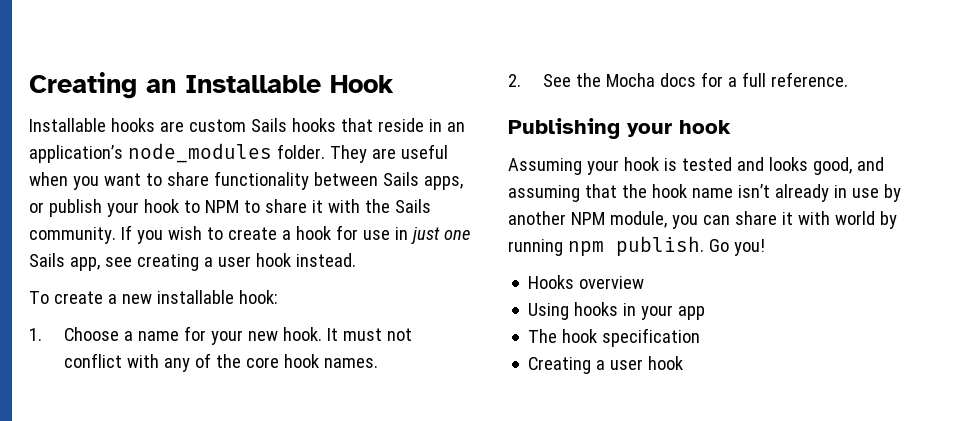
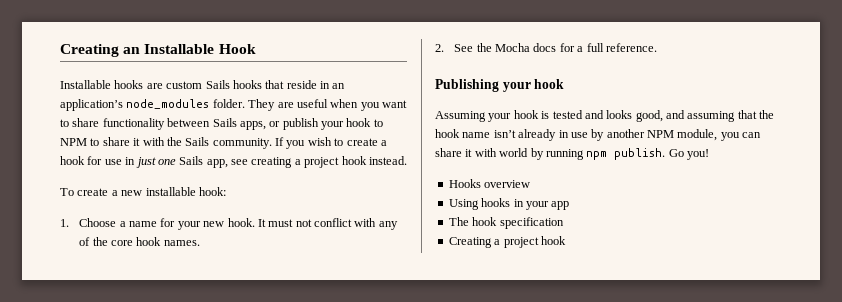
[217,256,251,267] user -> [304,157,340,168] project
[610,359,644,370] user -> [503,237,539,248] project

